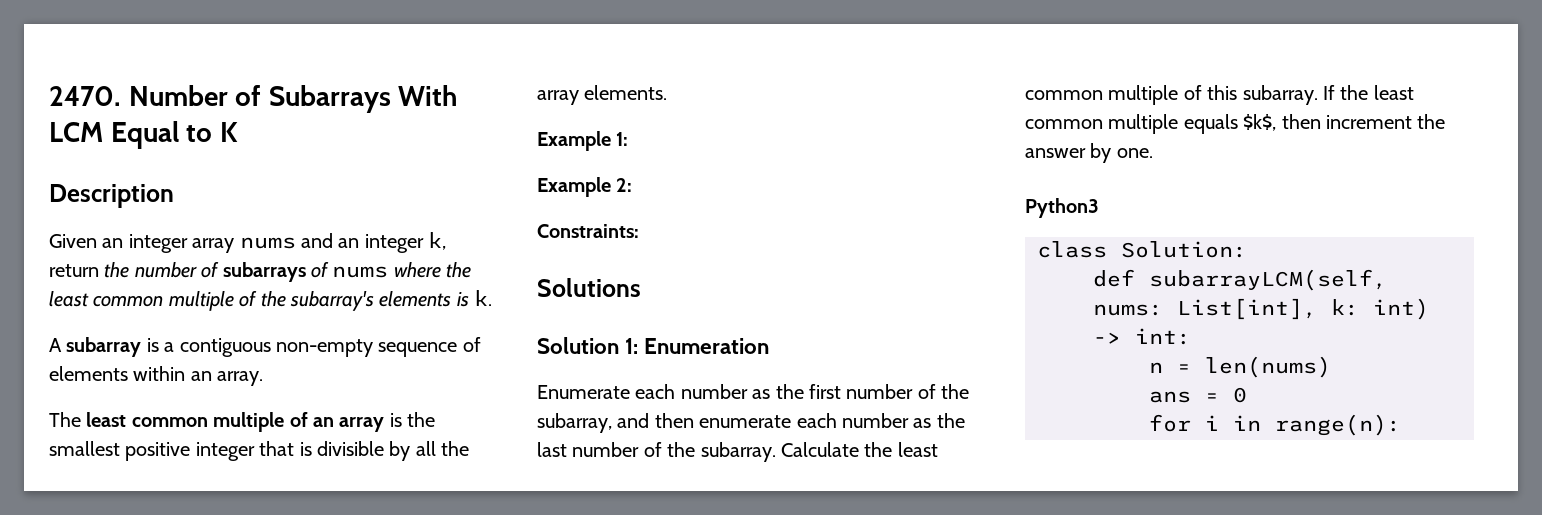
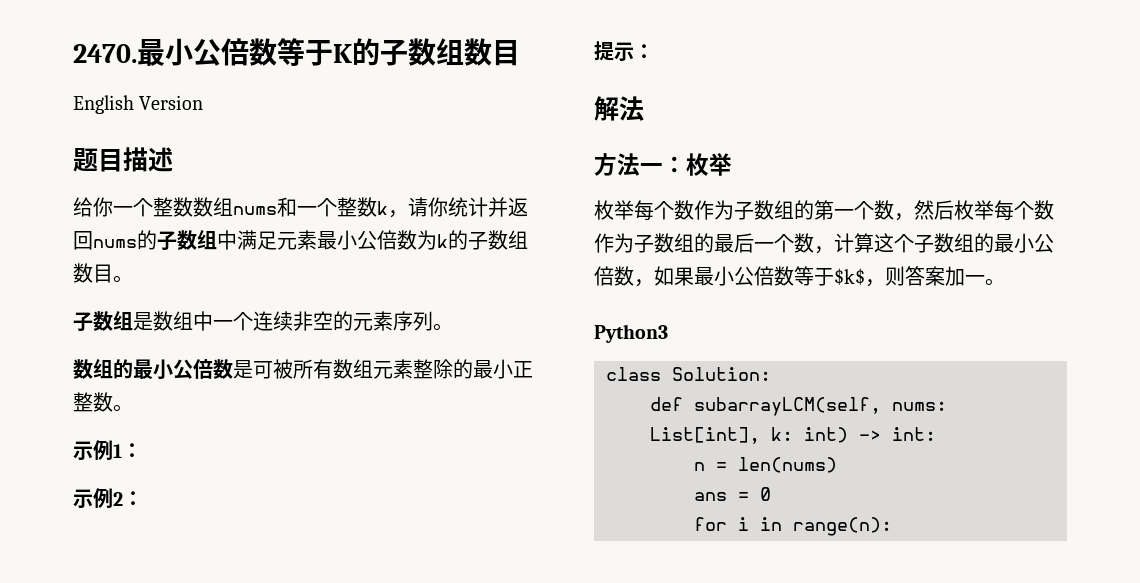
[128,85,458,113] [49,121,238,149] [49,184,174,208] [49,232,447,253] [49,262,472,282] [49,290,493,311] [49,337,481,357] [49,366,264,386] [49,412,436,432] [49,441,470,461] [537,85,668,105] [537,131,629,151] [537,177,633,197] [537,224,639,238] [537,278,641,297] [537,337,770,354] [537,384,970,399] [537,413,965,433] [537,442,938,462] [1025,85,1414,105] [1025,114,1446,134] [1025,143,1153,163] Number of Subarrays With LCM Equal to K // Description // Given an integer array nums and an integer k, return the number of subarrays of nums where the least common multiple of the subarray's elements is k. // A subarray is a contiguous non-empty sequence of elements within an array. // The least common multiple of an array is the smallest positive integer that is divisible by all the array elements. // Example 1: // Example 2: // Constraints: // Solutions // Solution 1: Enumeration // Enumerate each number as the first number of the subarray, and then enumerate each number as the last number of the subarray. Calculate the least common multiple of this subarray. If the least common multiple equals $k$, then increment the answer by one. -> [137,38,520,66] [73,95,204,114] [73,147,173,172] [73,197,528,218] [73,230,528,251] [73,263,133,283] [73,311,453,332] [73,359,533,380] [73,392,133,412] [73,440,142,460] [73,488,143,508] [594,41,654,61] [594,96,644,121] [594,153,732,176] [594,200,1054,221] [594,233,1054,254] [594,266,1005,287] 最小公倍数等于K的子数组数目 // English Version // 题目描述 // 给你一个整数数组nums和一个整数k，请你统计并返回nums的子数组中满足元素最小公倍数为k的子数组数目。 // 子数组是数组中一个连续非空的元素序列。 // 数组的最小公倍数是可被所有数组元素整除的最小正整数。 // 示例1： // 示例2： // 提示： // 解法 // 方法一：枚举 // 枚举每个数作为子数组的第一个数，然后枚举每个数作为子数组的最后一个数，计算这个子数组的最小公倍数，如果最小公倍数等于$k$，则答案加一。

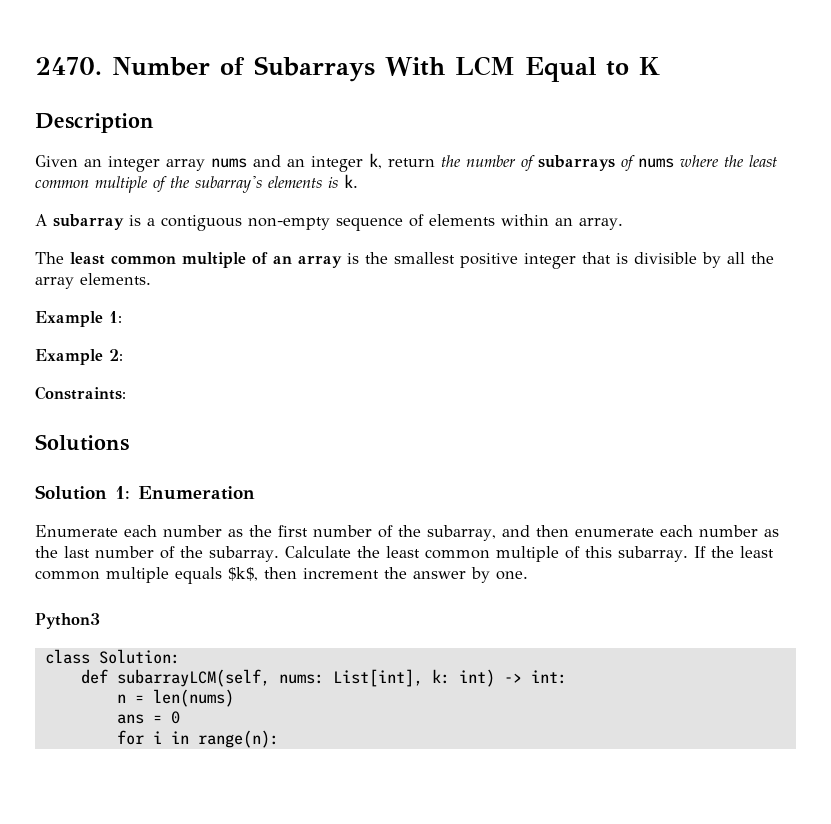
[137,38,520,66] [73,95,204,114] [73,147,173,172] [73,197,528,218] [73,230,528,251] [73,263,133,283] [73,311,453,332] [73,359,533,380] [73,392,133,412] [73,440,142,460] [73,488,143,508] [594,41,654,61] [594,96,644,121] [594,153,732,176] [594,200,1054,221] [594,233,1054,254] [594,266,1005,287] 最小公倍数等于K的子数组数目 // English Version // 题目描述 // 给你一个整数数组nums和一个整数k，请你统计并返回nums的子数组中满足元素最小公倍数为k的子数组数目。 // 子数组是数组中一个连续非空的元素序列。 // 数组的最小公倍数是可被所有数组元素整除的最小正整数。 // 示例1： // 示例2： // 提示： // 解法 // 方法一：枚举 // 枚举每个数作为子数组的第一个数，然后枚举每个数作为子数组的最后一个数，计算这个子数组的最小公倍数，如果最小公倍数等于$k$，则答案加一。 -> [112,56,660,82] [35,113,154,133] [35,153,777,172] [35,174,358,193] [35,214,623,231] [35,252,774,269] [35,273,151,289] [35,311,122,327] [35,349,123,365] [35,386,126,400] [35,434,129,451] [35,485,255,500] [35,525,779,541] [35,546,774,562] [35,567,528,584] Number of Subarrays With LCM Equal to K // Description // Given an integer array nums and an integer k, return the number of subarrays of nums where the least common multiple of the subarray's elements is k. // A subarray is a contiguous non-empty sequence of elements within an array. // The least common multiple of an array is the smallest positive integer that is divisible by all the array elements. // Example 1: // Example 2: // Constraints: // Solutions // Solution 1: Enumeration // Enumerate each number as the first number of the subarray, and then enumerate each number as the last number of the subarray. Calculate the least common multiple of this subarray. If the least common multiple equals $k$, then increment the answer by one.

